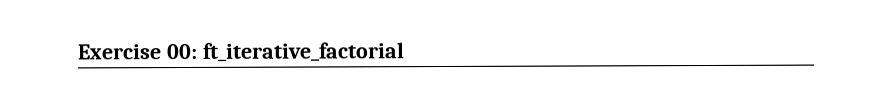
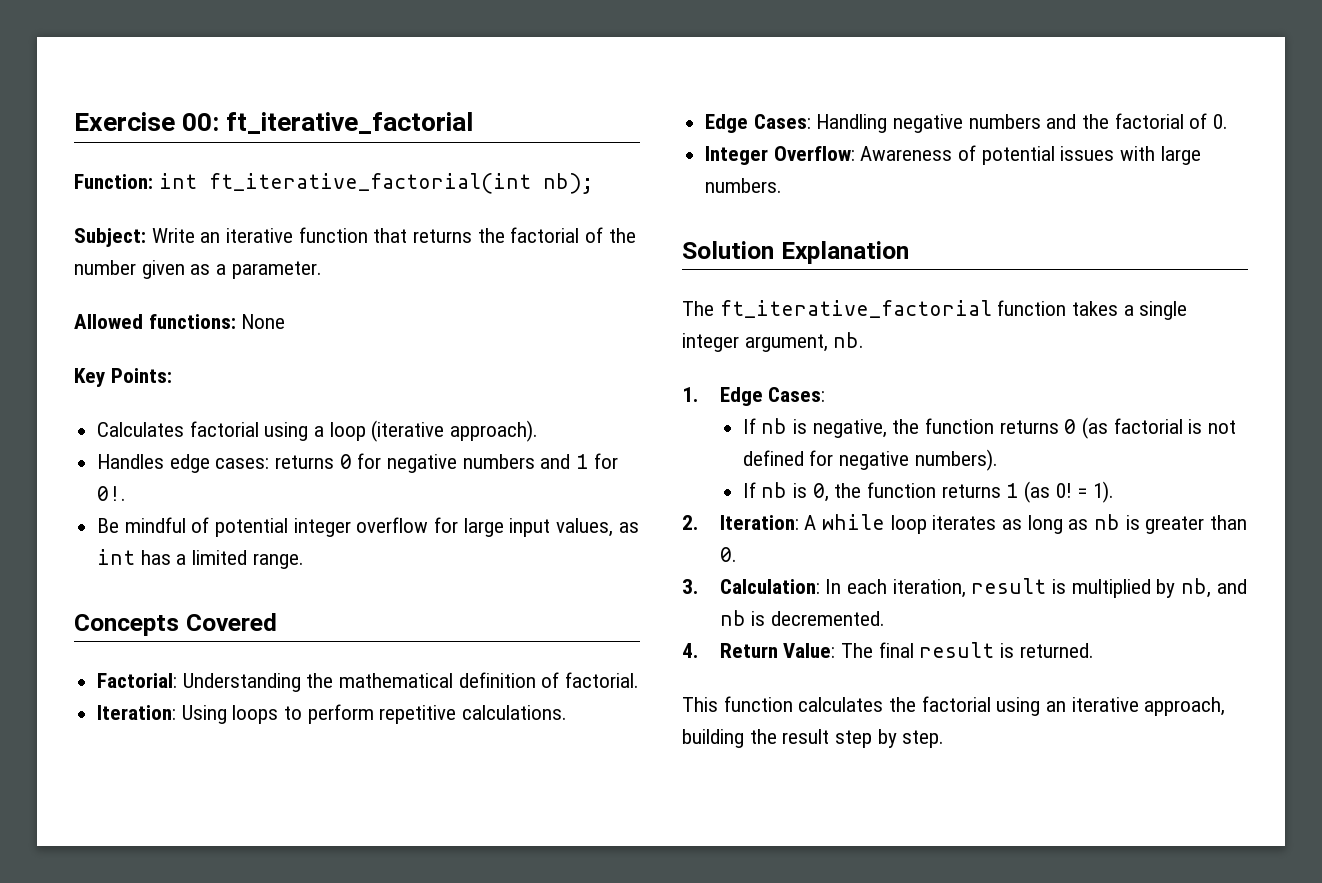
(405, 52) none -> [74,173,593,194] [74,227,636,247] [74,260,322,279] [74,314,286,329] [74,368,172,387] [97,420,539,442] [97,453,618,473] [97,486,127,501] [97,517,639,537] [97,549,304,569] [74,613,277,636] [97,672,640,692] [97,704,568,724] [705,113,1229,133] [705,145,1201,165] [705,178,783,193] [682,241,909,264] [682,300,1188,320] [682,332,865,352] [682,387,826,406] [742,417,1237,439] [742,449,998,471] [742,481,1115,503] [682,514,1247,534] [719,547,737,562] [682,578,1247,598] [719,610,885,626] [682,642,1094,658] [682,696,1226,716] [682,729,945,748] // Function: int ft_iterative_factorial(int nb); // Subject: Write an iterative function that returns the factorial of the number given as a parameter. // Allowed functions: None // Key Points: // Calculates factorial using a loop (iterative approach). // Handles edge cases: returns 0 for negative numbers and 1 for 0!. // Be mindful of potential integer overflow for large input values, as int has a limited range. // Concepts Covered // Factorial: Understanding the mathematical definition of factorial. // Iteration: Using loops to perform repetitive calculations. // Edge Cases: Handling negative numbers and the factorial of 0. // Integer Overflow: Awareness of potential issues with large numbers. // Solution Explanation // The ft_iterative_factorial function takes a single integer argument, nb. // 1. Edge Cases: // If nb is negative, the function returns 0 (as factorial is not defined for negative numbers). // If nb is 0, the function returns 1 (as 0! = 1). // 2. Iteration: A while loop iterates as long as nb is greater than 0. // 3. Calculation: In each iteration, result is multiplied by nb, and nb is decremented. // 4. Return Value: The final result is returned. // This function calculates the factorial using an iterative approach, building the result step by step.

